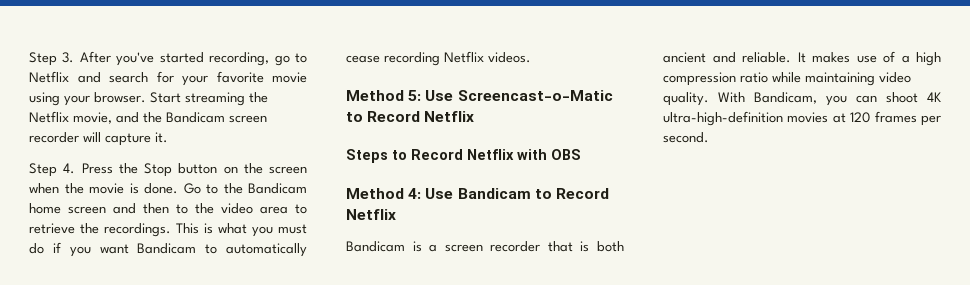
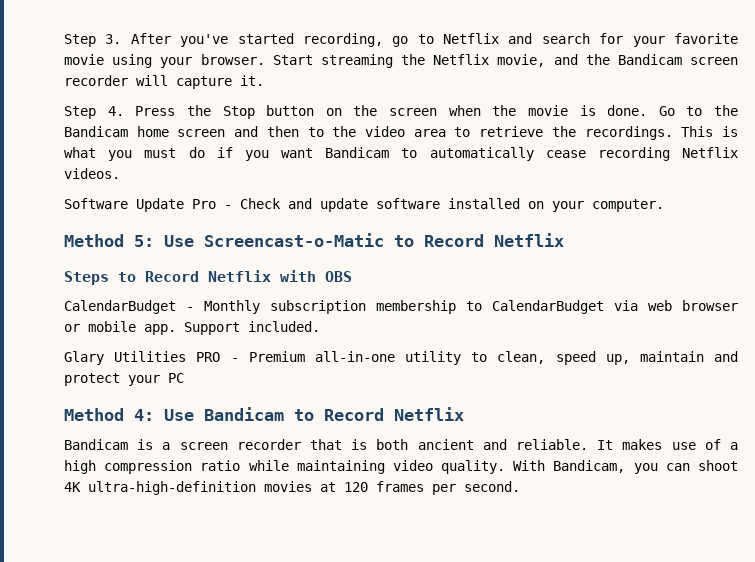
(531, 57) none -> [64,198,664,212] // Software Update Pro - Check and update software installed on your computer.
(581, 154) none -> [64,300,738,314] [64,321,320,335] [64,351,738,365] [64,373,184,386] // CalendarBudget - Monthly subscription membership to CalendarBudget via web browser or mobile app. Support included. // Glary Utilities PRO - Premium all-in-one utility to clean, speed up, maintain and protect your PC

